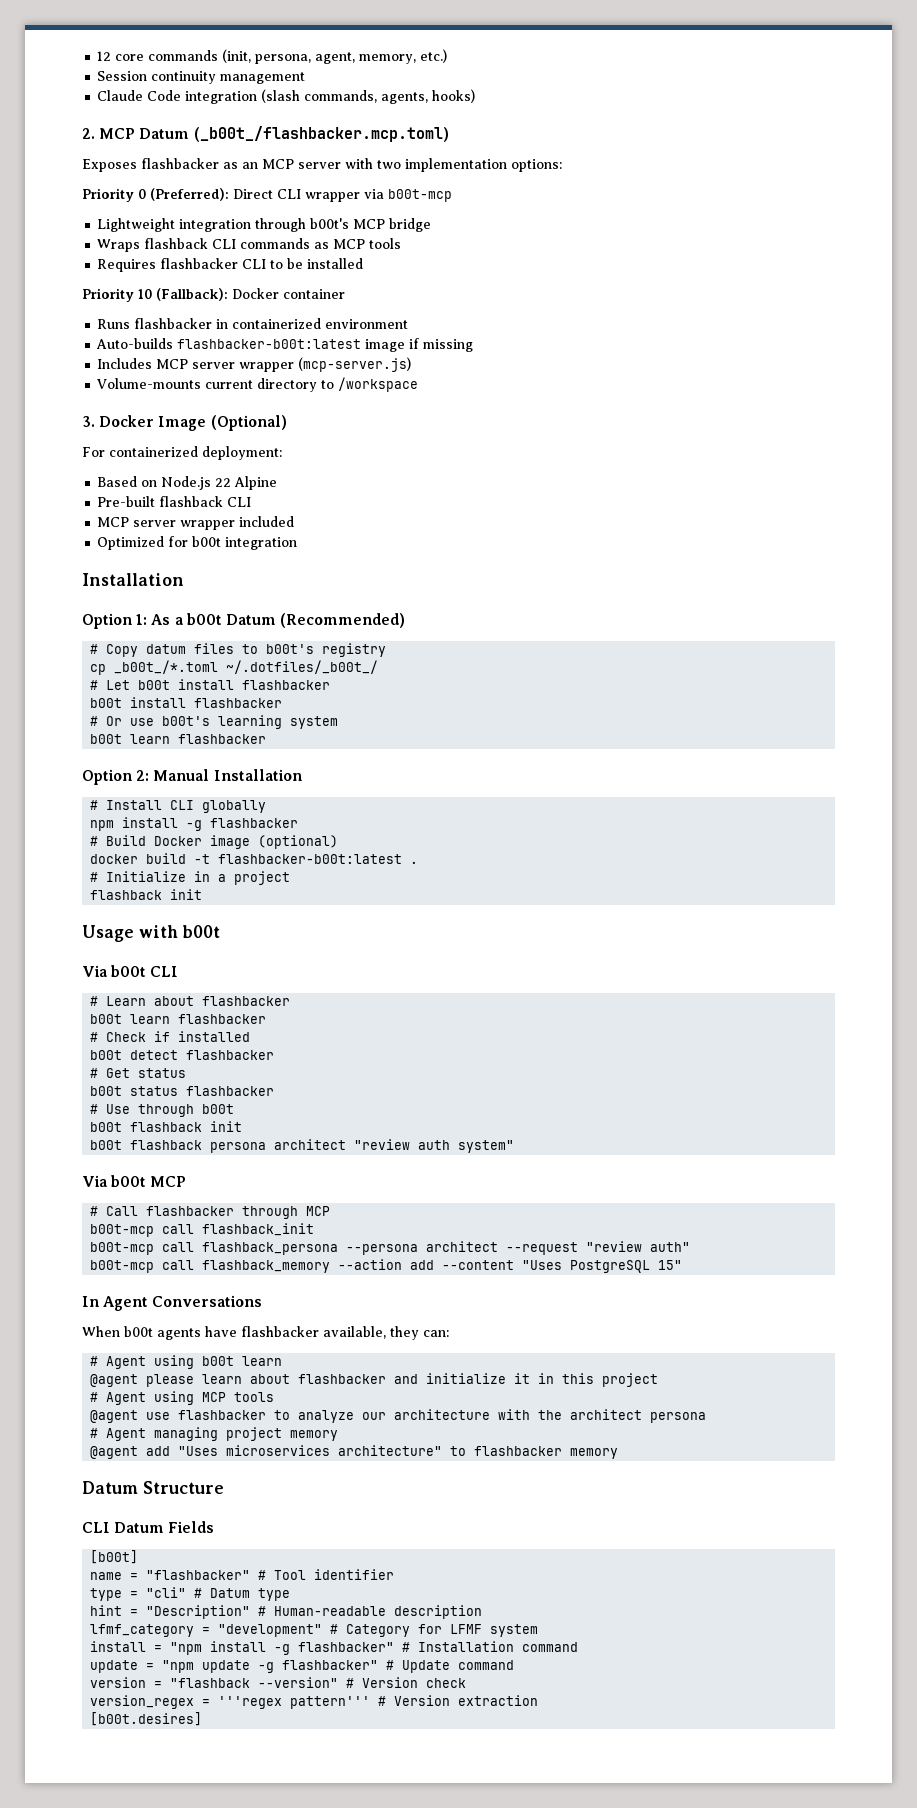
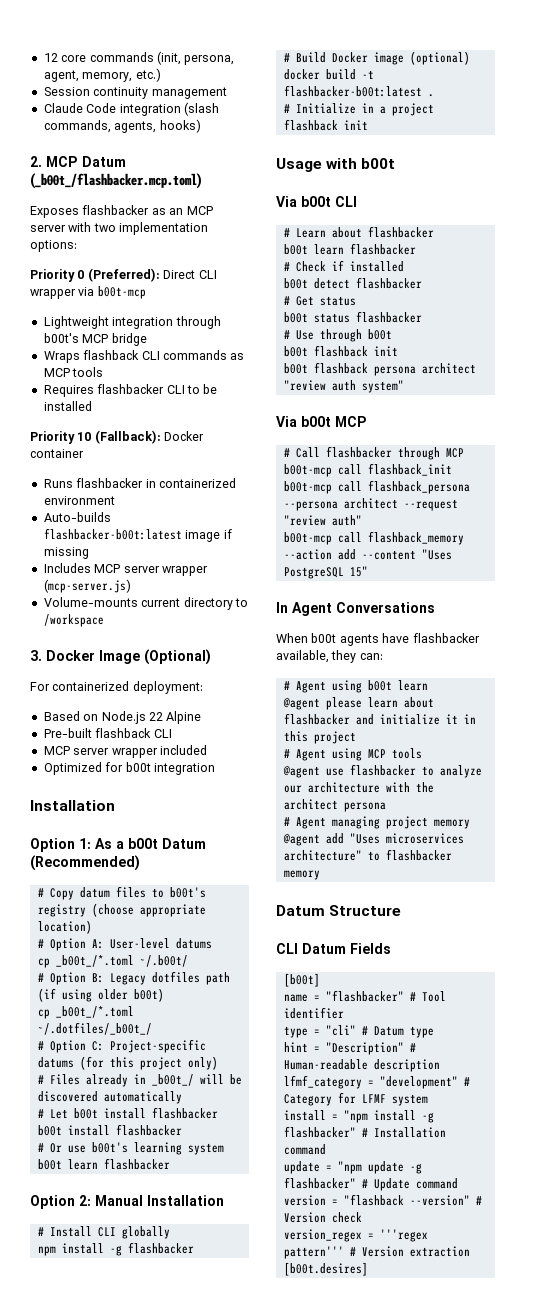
[90,660,379,675] // cp _b00t_/*.toml ~/.dotfiles/_b00t_/ -> [91,903,206,917] [37,920,92,934] [37,938,212,951] [37,955,188,968] [37,971,230,985] [37,988,164,1002] [37,1006,134,1019] [37,1022,152,1035] [37,1039,206,1053] [37,1056,218,1070] [37,1074,242,1087] [37,1091,182,1104] (choose appropriate location) // # Option A: User-level datums // cp _b00t_/*.toml ~/.b00t/ // # Option B: Legacy dotfiles path (if using older b00t) // cp _b00t_/*.toml ~/.dotfiles/_b00t_/ // # Option C: Project-specific datums (for this project only) // # Files already in _b00t_/ will be discovered automatically

